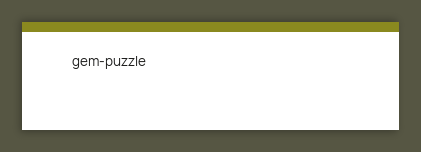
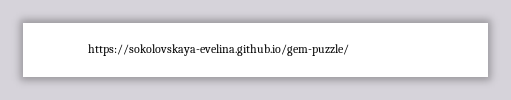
[72,56,146,69] gem-puzzle -> [88,44,349,56] https://sokolovskaya-evelina.github.io/gem-puzzle/

